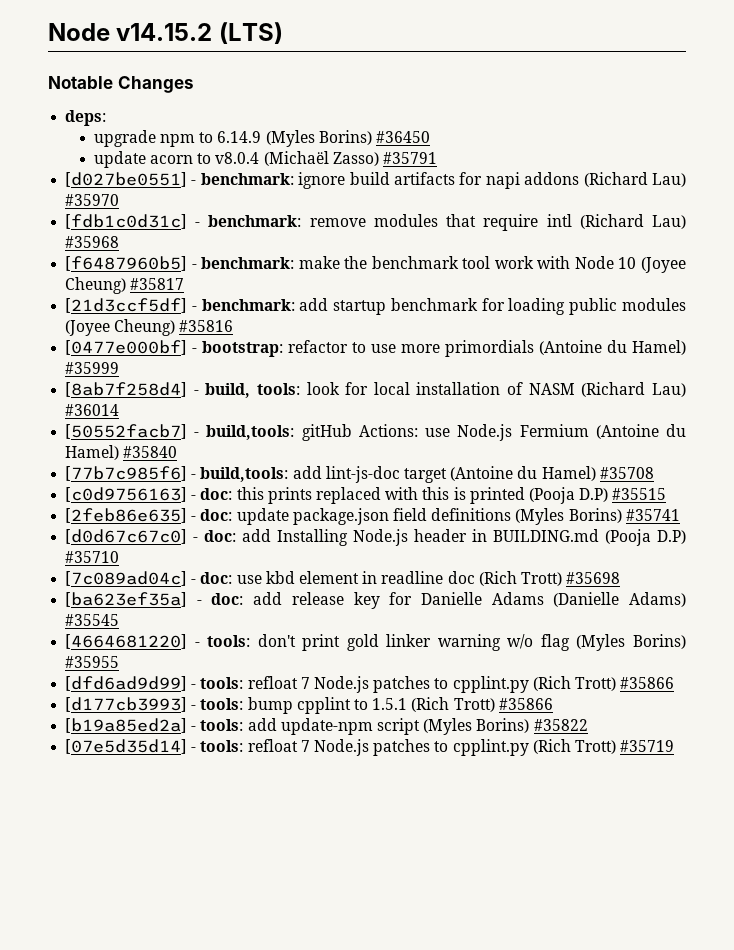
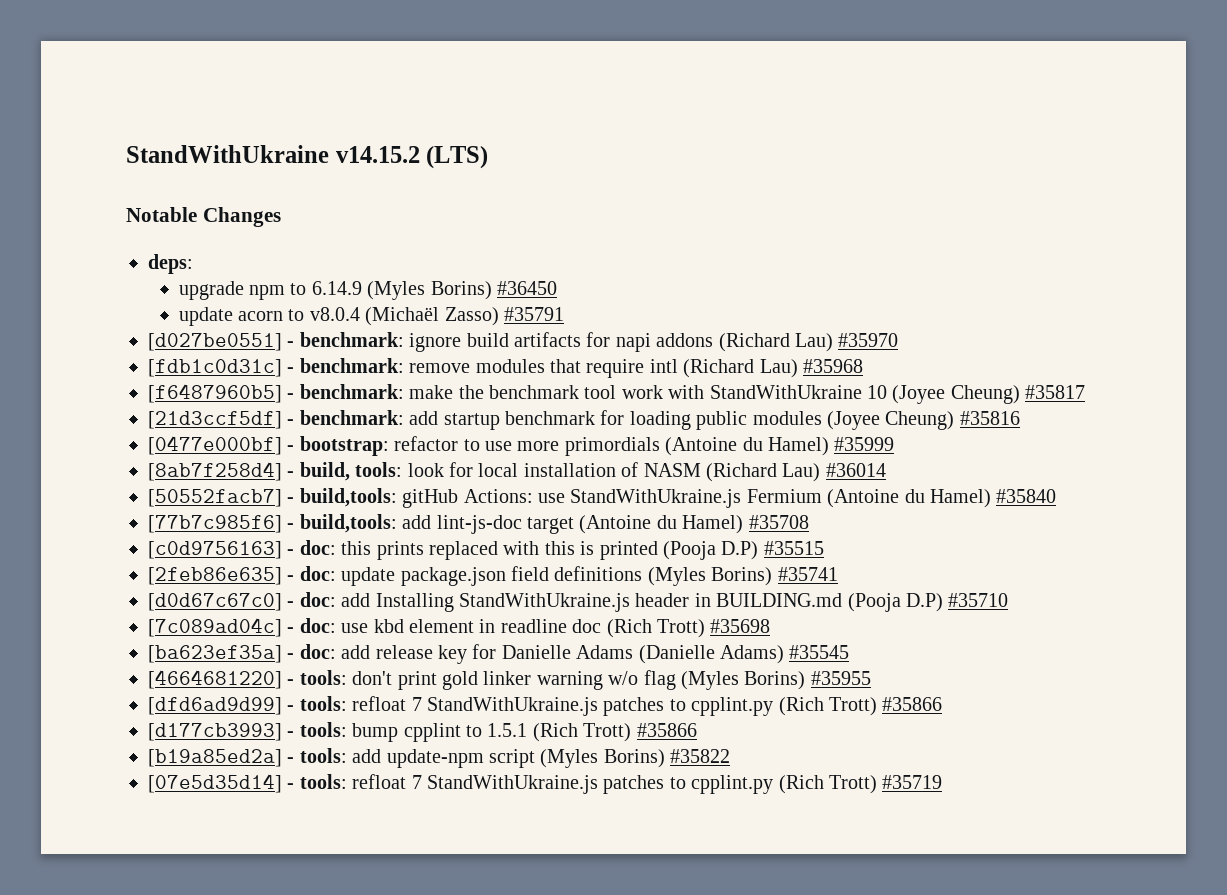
[48,23,110,41] Node -> [126,145,329,163] StandWithUkraine
[574,256,614,269] Node -> [709,385,862,399] StandWithUkraine
[457,424,513,441] Node.js -> [570,489,742,508] StandWithUkraine.js
[353,529,409,546] Node.js -> [459,593,630,612] StandWithUkraine.js
[313,676,369,693] Node.js -> [427,697,598,716] StandWithUkraine.js
[313,739,369,756] Node.js -> [427,775,598,794] StandWithUkraine.js

